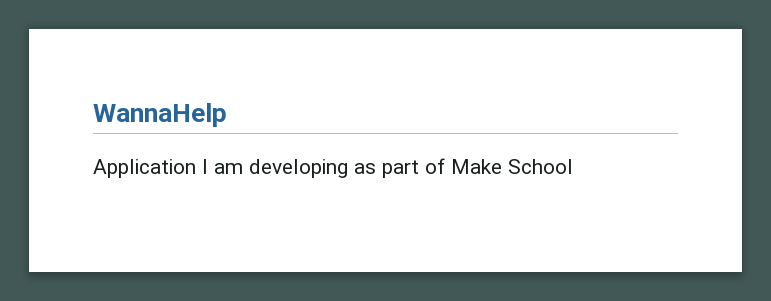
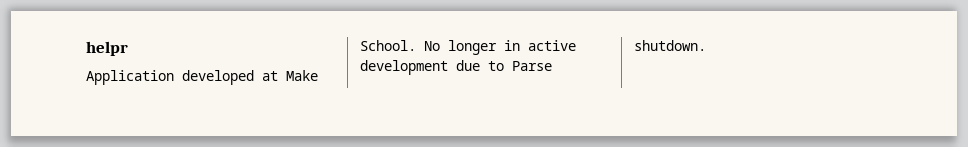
[93,103,227,127] WannaHelp -> [86,41,128,56] helpr
[202,158,573,178] I am developing as part of Make School -> [182,70,318,85] [360,40,576,55] [360,60,552,75] [634,40,706,51] developed at Make School. No longer in active development due to Parse shutdown.

